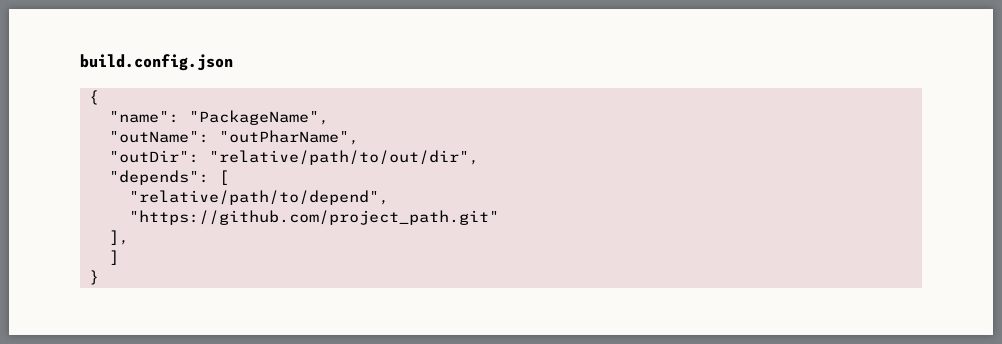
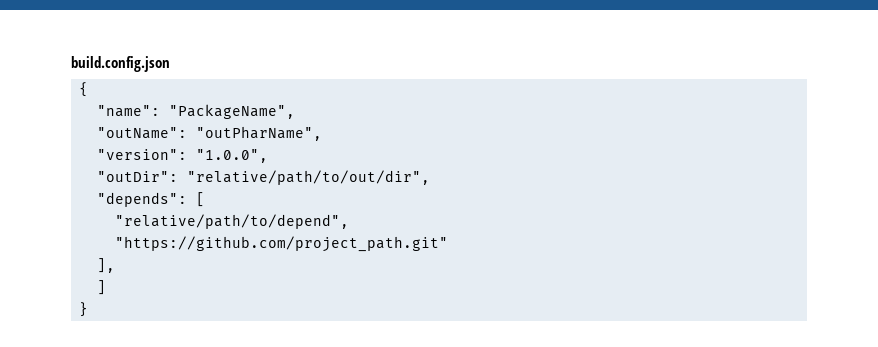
(359, 137) none -> [97,149,269,163] // "version": "1.0.0",

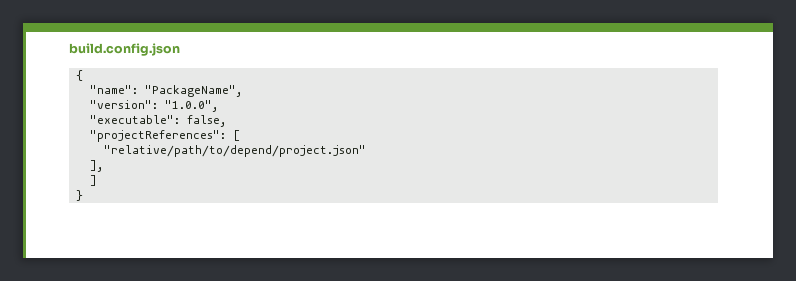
[97,126,323,141] // "outName": "outPharName", -> (242, 91) none
[97,170,431,185] [97,192,188,207] "outDir": "relative/path/to/out/dir", // "depends": -> [89,115,226,127] [89,130,226,142] "executable": false, // "projectReferences":
[115,214,350,229] [115,236,449,252] "relative/path/to/depend", // "https://github.com/project_path.git" -> [103,145,366,157] "relative/path/to/depend/project.json"

